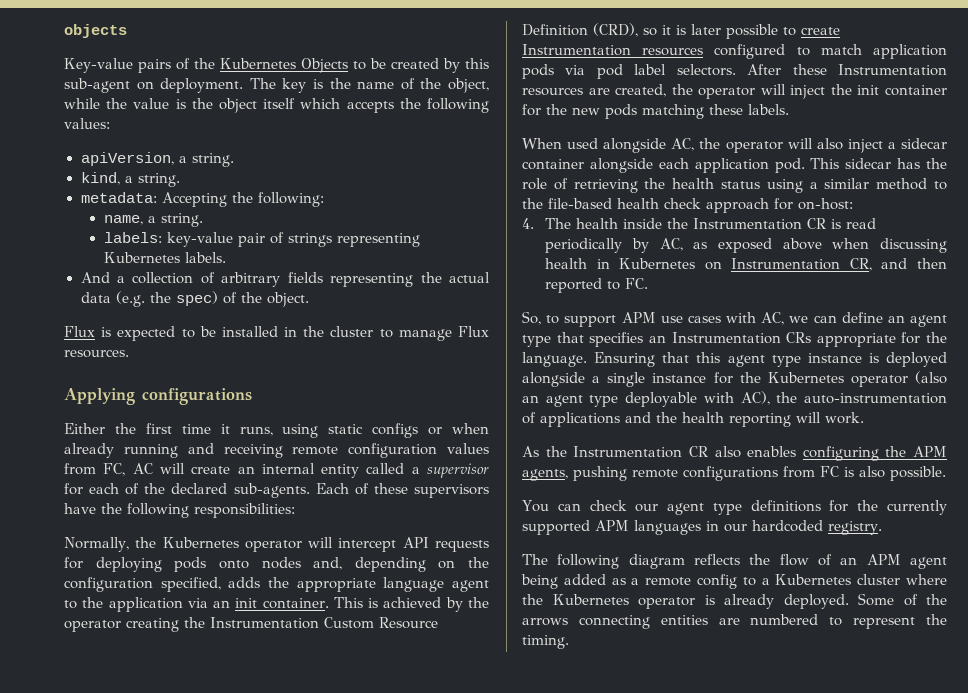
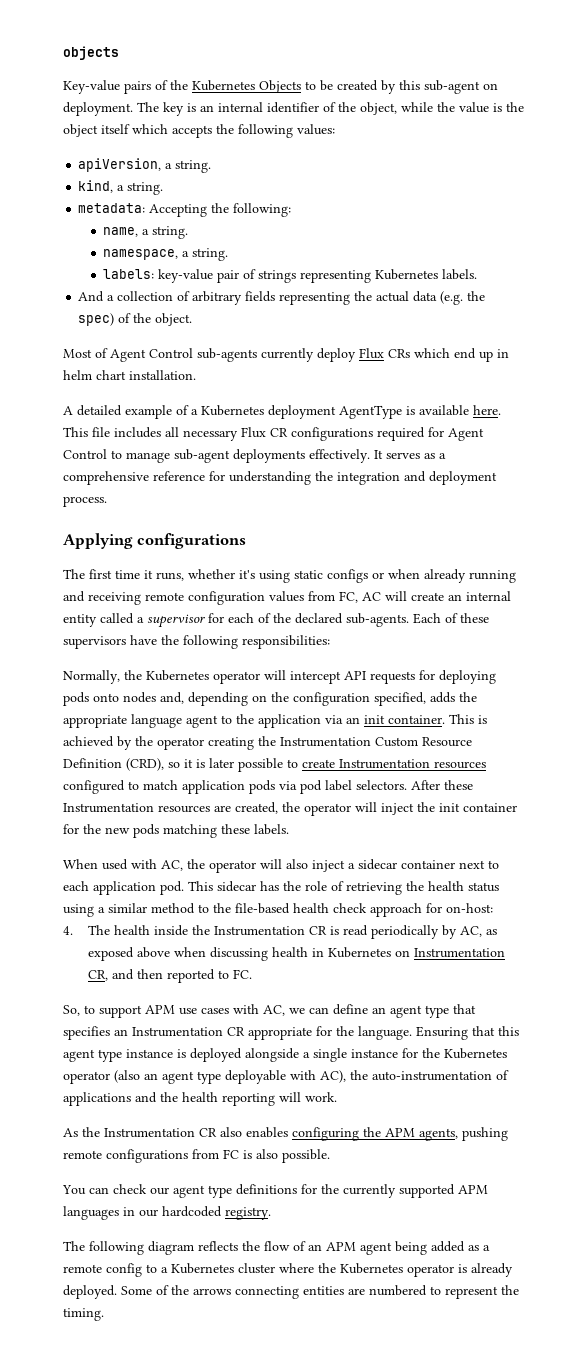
[329,78,395,89] the name -> [200,102,319,113] an internal identifier
(203, 220) none -> [103,248,229,261] // namespace, a string.
[64,326,490,341] [64,349,129,358] Flux is expected to be installed in the cluster to manage Flux resources. -> [63,348,509,362] [63,370,196,380] [63,405,501,419] [63,427,484,441] [63,449,446,463] [63,471,497,485] [63,496,107,507] Most of Agent Control sub-agents currently deploy Flux CRs which end up in helm chart installation. // A detailed example of a Kubernetes deployment AgentType is available here. This file includes all necessary Flux CR configurations required for Agent Control to manage sub-agent deployments effectively. It serves as a comprehensive reference for understanding the integration and deployment process.
[64,423,136,434] Either the -> [63,569,85,579] The
(273, 431) none -> [188,569,255,579] whether it's
[603,138,667,153] alongside -> [131,859,157,869] with
[589,158,653,173] alongside -> [459,860,499,869] next to
[786,332,812,343] CRs -> [227,1027,245,1036] CR

